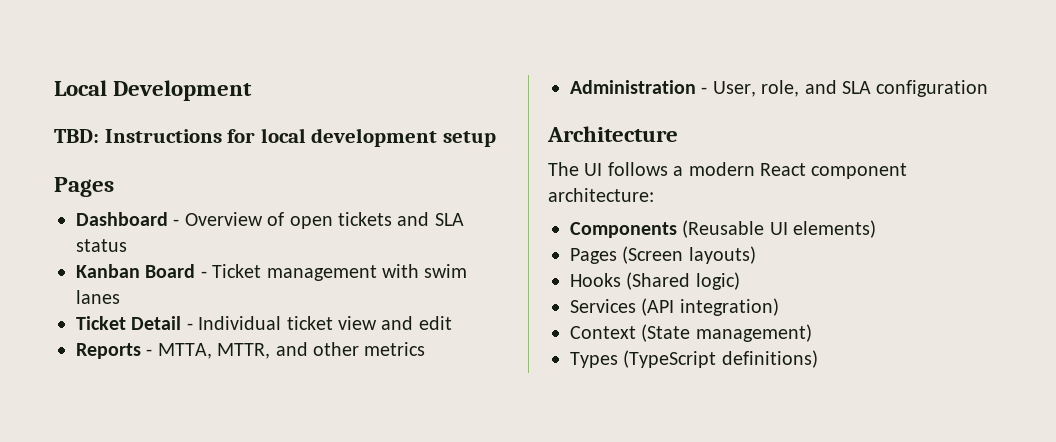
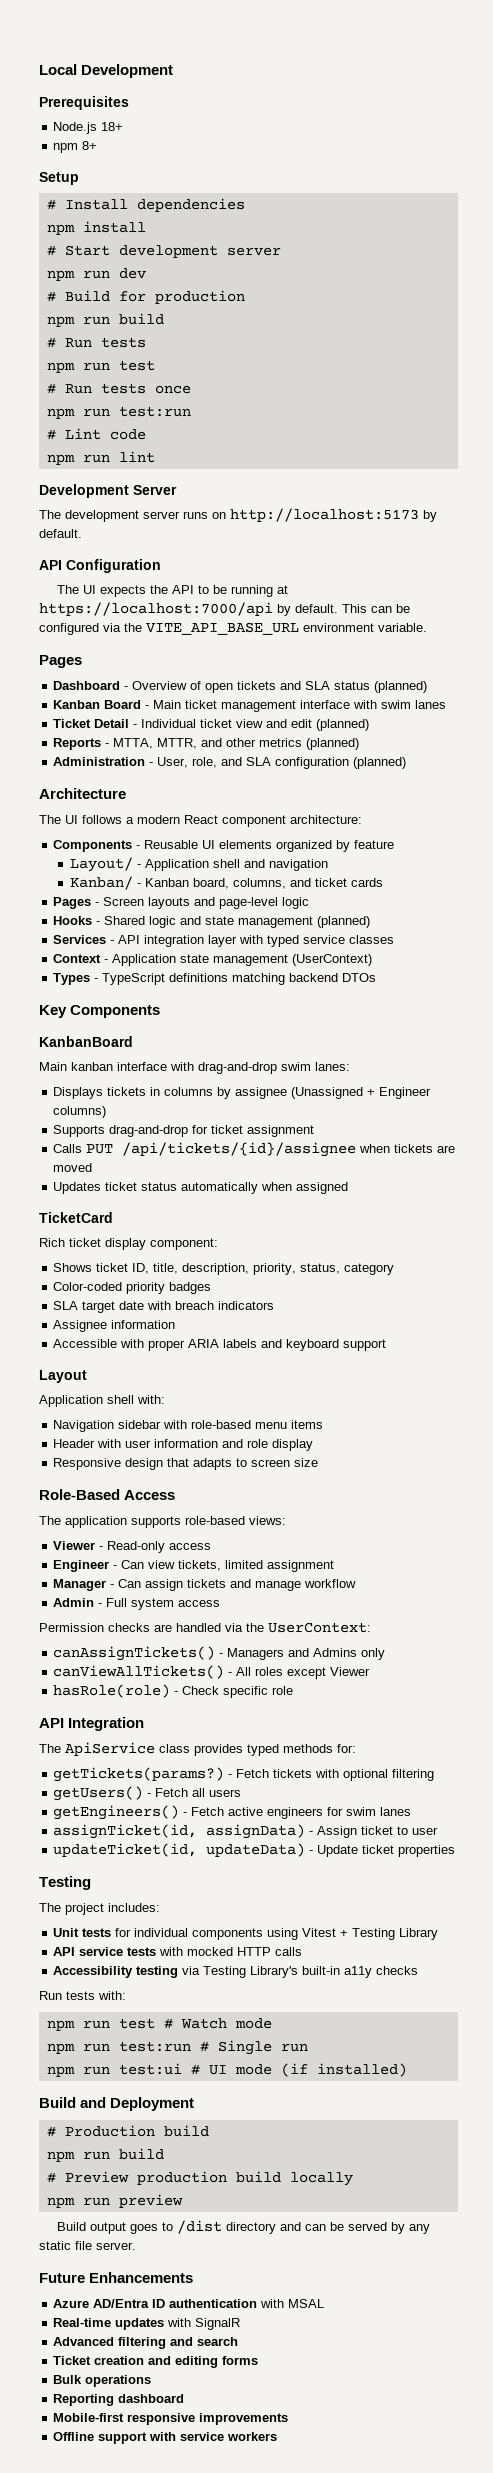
[54,128,496,147] TBD: Instructions for local development setup -> [39,96,129,110] [53,122,124,134] [53,141,98,153] [39,172,79,185] [46,198,245,212] [46,221,146,235] [46,245,281,258] [46,268,146,281] [46,290,245,304] [46,313,164,327] [46,337,146,348] [46,360,155,373] [46,383,191,394] [46,406,191,419] [46,428,146,440] [46,451,155,465] [39,484,177,498] [39,508,437,522] [39,529,82,538] [39,559,161,573] [56,585,288,597] [39,602,410,616] [39,622,427,635] Prerequisites // Node.js 18+ // npm 8+ // Setup // # Install dependencies // npm install // # Start development server // npm run dev // # Build for production // npm run build // # Run tests // npm run test // # Run tests once // npm run test:run // # Lint code // npm run lint // Development Server // The development server runs on http://localhost:5173 by default. // API Configuration // The UI expects the API to be running at https://localhost:7000/api by default. This can be configured via the VITE_API_BASE_URL environment variable.
(127, 245) none -> [374,681,428,693] (planned)
[212,264,377,281] Ticket management -> [153,700,351,712] Main ticket management interface
(452, 323) none -> [316,719,370,731] (planned)
(426, 349) none -> [306,738,360,750] (planned)
(989, 88) none -> [353,757,407,769] (planned)
[682,220,877,238] [570,246,756,264] [570,272,740,290] [570,298,779,316] [570,324,812,342] [570,350,818,368] (Reusable UI elements) // Pages (Screen layouts) // Hooks (Shared logic) // Services (API integration) // Context (State management) // Types (TypeScript definitions) -> [136,840,395,852] [70,857,329,872] [70,876,384,890] [53,897,310,909] [53,916,371,928] [53,935,395,947] [53,954,373,966] [53,973,377,985] [39,1005,161,1018] [39,1036,133,1047] [39,1062,350,1074] [53,1087,432,1099] [53,1106,107,1118] [53,1125,315,1137] [53,1142,456,1157] [53,1163,93,1172] [53,1182,349,1194] [39,1212,113,1223] [39,1238,218,1250] [53,1263,395,1275] [53,1282,212,1294] [53,1301,275,1313] [53,1320,176,1332] [53,1339,387,1351] [39,1370,87,1383] [39,1395,165,1407] [53,1420,324,1432] [53,1439,314,1451] [53,1458,319,1470] [39,1489,176,1500] [39,1516,286,1528] [53,1541,212,1553] [53,1560,335,1572] [53,1579,357,1591] [53,1598,221,1610] [39,1622,371,1633] [53,1646,386,1661] [53,1665,371,1679] [53,1684,294,1698] [39,1717,145,1731] [39,1742,356,1756] [53,1767,435,1782] [53,1786,242,1801] [53,1805,412,1820] [53,1824,439,1839] [53,1843,456,1857] [39,1876,91,1890] [39,1903,160,1915] [53,1928,439,1940] [53,1947,303,1956] [53,1966,419,1978] [39,1991,126,2000] [46,2018,272,2031] [46,2040,308,2055] [46,2063,407,2077] [39,2097,195,2111] [46,2125,209,2137] [46,2148,164,2162] [46,2171,353,2186] [46,2194,183,2208] [56,2220,430,2234] [39,2241,136,2250] [39,2272,194,2283] [53,2299,325,2308] [53,2318,241,2330] [53,2337,239,2349] [53,2356,259,2368] [53,2375,152,2387] [53,2394,185,2406] [53,2413,289,2425] [53,2432,278,2444] - Reusable UI elements organized by feature // Layout/ - Application shell and navigation // Kanban/ - Kanban board, columns, and ticket cards // Pages - Screen layouts and page-level logic // Hooks - Shared logic and state management (planned) // Services - API integration layer with typed service classes // Context - Application state management (UserContext) // Types - TypeScript definitions matching backend DTOs // Key Components // KanbanBoard // Main kanban interface with drag-and-drop swim lanes: // Displays tickets in columns by assignee (Unassigned + Engineer columns) // Supports drag-and-drop for ticket assignment // Calls PUT /api/tickets/{id}/assignee when tickets are moved // Updates ticket status automatically when assigned // TicketCard // Rich ticket display component: // Shows ticket ID, title, description, priority, status, category // Color-coded priority badges // SLA target date with breach indicators // Assignee information // Accessible with proper ARIA labels and keyboard support // Layout // Application shell with: // Navigation sidebar with role-based menu items // Header with user information and role display // Responsive design that adapts to screen size // Role-Based Access // The application supports role-based views: // Viewer - Read-only access // Engineer - Can view tickets, limited assignment // Manager - Can assign tickets and manage workflow // Admin - Full system access // Permission checks are handled via the UserContext: // canAssignTickets() - Managers and Admins only // canViewAllTickets() - All roles except Viewer // hasRole(role) - Check specific role // API Integration // The ApiService class provides typed methods for: // getTickets(params?) - Fetch tickets with optional filtering // getUsers() - Fetch all users // getEngineers() - Fetch active engineers for swim lanes // assignTicket(id, assignData) - Assign ticket to user // updateTicket(id, updateData) - Update ticket properties // Testing // The project includes: // Unit tests for individual components using Vitest + Testing Library // API service tests with mocked HTTP calls // Accessibility testing via Testing Library's built-in a11y checks // Run tests with: // npm run test # Watch mode // npm run test:run # Single run // npm run test:ui # UI mode (if installed) // Build and Deployment // # Production build // npm run build // # Preview production build locally // npm run preview // Build output goes to /dist directory and can be served by any static file server. // Future Enhancements // Azure AD/Entra ID authentication with MSAL // Real-time updates with SignalR // Advanced filtering and search // Ticket creation and editing forms // Bulk operations // Reporting dashboard // Mobile-first responsive improvements // Offline support with service workers

